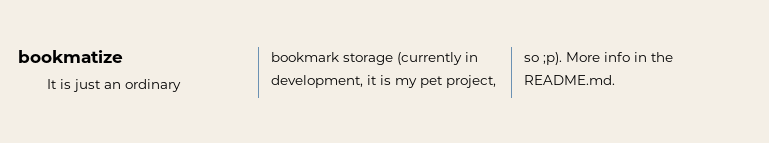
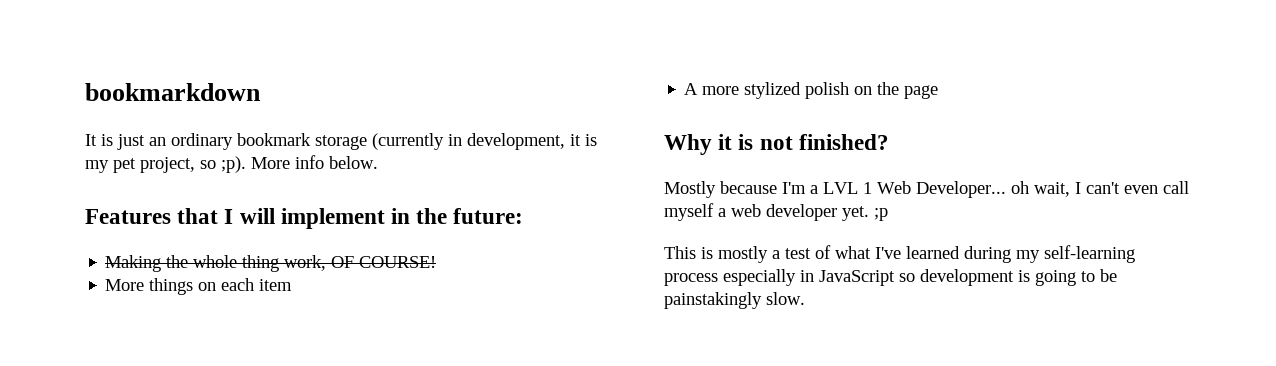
[18,50,123,63] bookmatize -> [85,83,261,101] bookmarkdown
[634,52,673,62] [524,75,615,85] in the README.md. -> [329,156,378,169] [85,208,524,229] [105,255,437,272] [105,278,293,295] [684,82,939,99] [664,134,889,155] [664,181,1189,198] [664,203,888,221] [664,245,1135,263] [664,269,1117,286] [664,292,805,309] below. // Features that I will implement in the future: // Making the whole thing work, OF COURSE! // More things on each item // A more stylized polish on the page // Why it is not finished? // Mostly because I'm a LVL 1 Web Developer... oh wait, I can't even call myself a web developer yet. ;p // This is mostly a test of what I've learned during my self-learning process especially in JavaScript so development is going to be painstakingly slow.

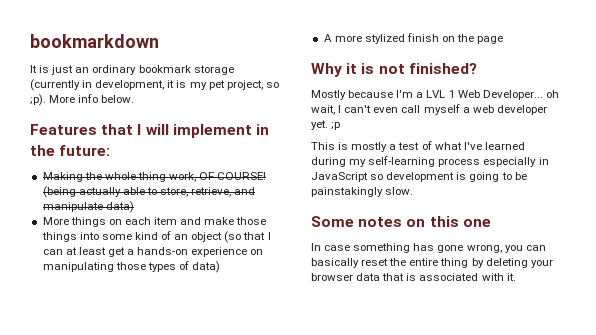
(437, 262) none -> [42,186,256,198] [42,201,134,213] (being actually able to store, retrieve, and manipulate data)
(293, 285) none -> [180,217,267,225] [41,231,271,243] [42,247,264,257] [42,261,221,273] and make those things into some kind of an object (so that I can at least get a hands-on experience on manipulating those types of data)
[805,82,850,99] polish -> [406,33,439,42] finish
(805, 298) none -> [311,216,491,227] [311,243,546,253] [311,258,553,268] [311,273,516,281] // Some notes on this one // In case something has gone wrong, you can basically reset the entire thing by deleting your browser data that is associated with it.

